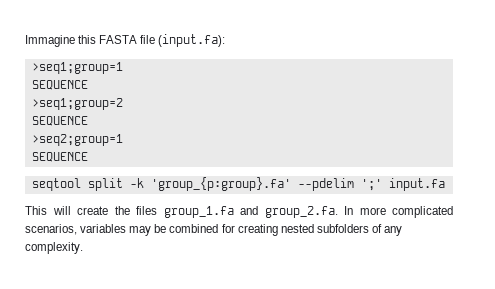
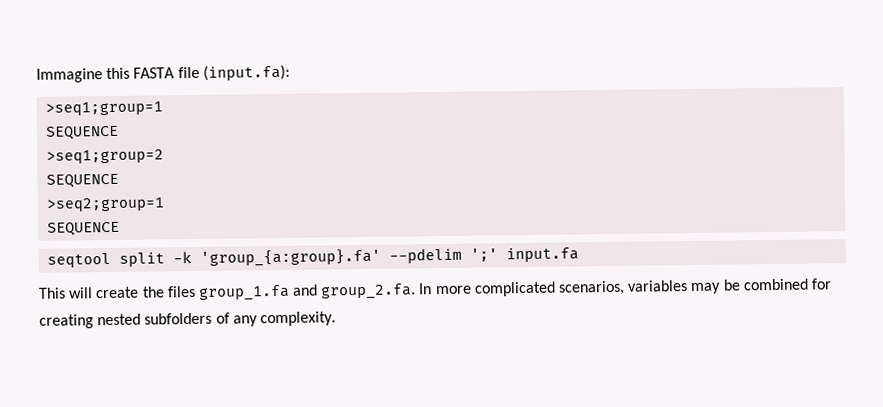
[150,177,291,191] 'group_{p:group}.fa' -> [200,248,382,267] 'group_{a:group}.fa'

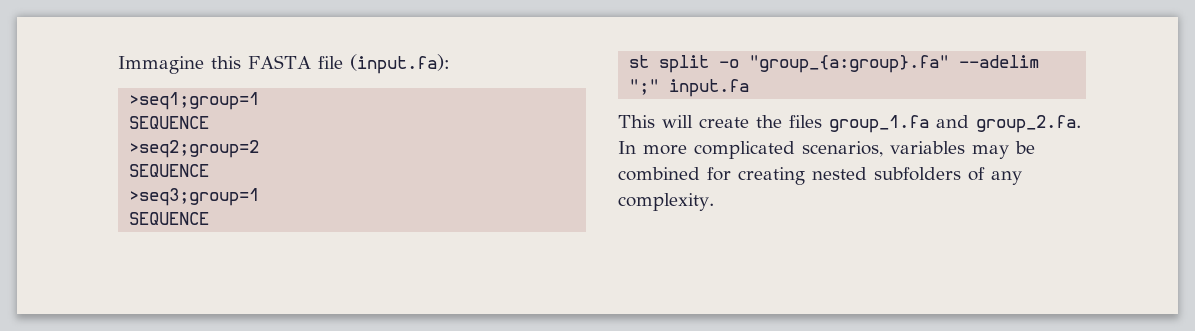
[46,149,165,164] [46,173,120,188] [46,197,166,212] [47,221,121,236] [47,247,499,268] >seq1;group=2 // SEQUENCE // >seq2;group=1 // SEQUENCE // seqtool split -k 'group_{a:group}.fa' --pdelim ';' -> [129,140,260,158] [129,164,210,177] [129,188,260,206] [129,212,210,225] [629,55,1040,73] [629,79,660,95] >seq2;group=2 // SEQUENCE // >seq3;group=1 // SEQUENCE // st split -o "group_{a:group}.fa" --adelim ";"

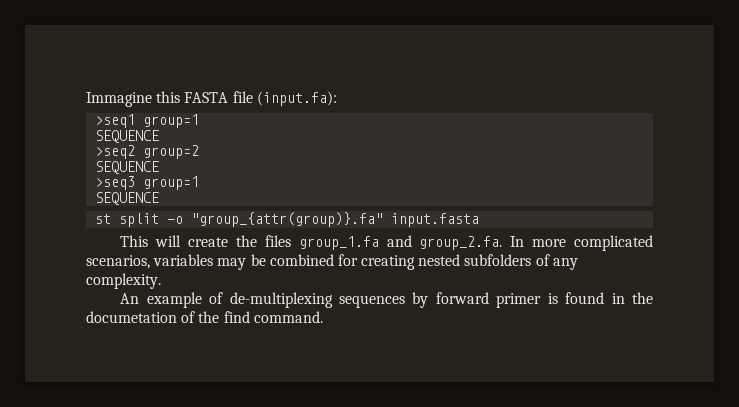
[129,92,260,110] [129,116,210,129] [129,140,260,158] [129,164,210,177] [129,188,260,206] >seq1;group=1 // SEQUENCE // >seq2;group=2 // SEQUENCE // >seq3;group=1 -> [95,114,200,128] [95,130,160,143] [95,145,200,159] [95,161,160,174] [95,176,200,190] >seq1 group=1 // SEQUENCE // >seq2 group=2 // SEQUENCE // >seq3 group=1
[749,55,1040,73] [629,79,750,97] "group_{a:group}.fa" --adelim ";" input.fa -> [191,212,480,227] "group_{attr(group)}.fa" input.fasta
(714, 202) none -> [120,292,654,308] [86,311,323,323] // An example of de-multiplexing sequences by forward primer is found in the documetation of the find command.

